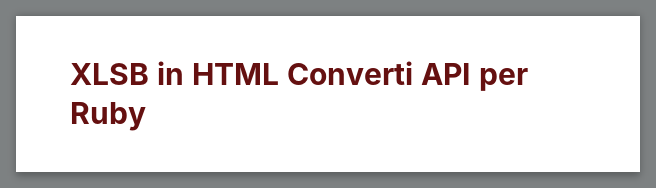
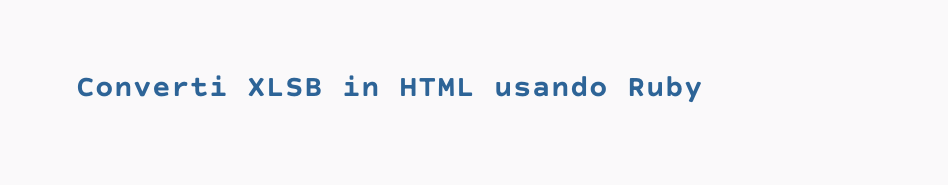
(70, 74) none -> [76,75,228,97] Converti
[287,61,528,91] Converti API per -> [494,76,608,97] usando

